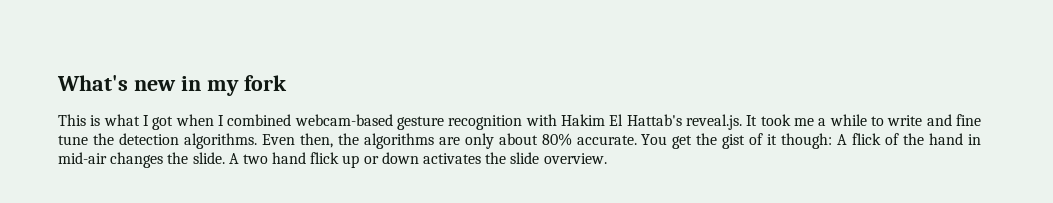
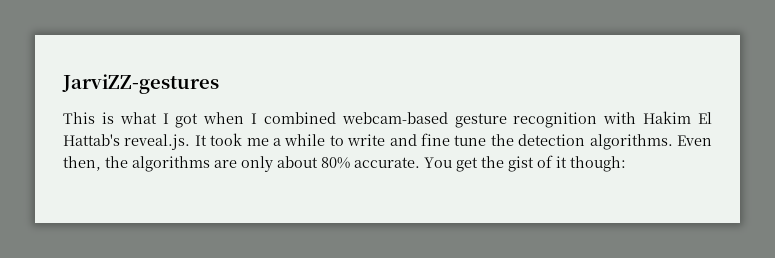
[57,75,287,96] What's new in my fork -> [62,74,219,94] JarviZZ-gestures
[837,133,982,145] [58,152,607,168] A flick of the hand in mid-air changes the slide. A two hand flick up or down activates the slide overview. -> (626, 164) none

